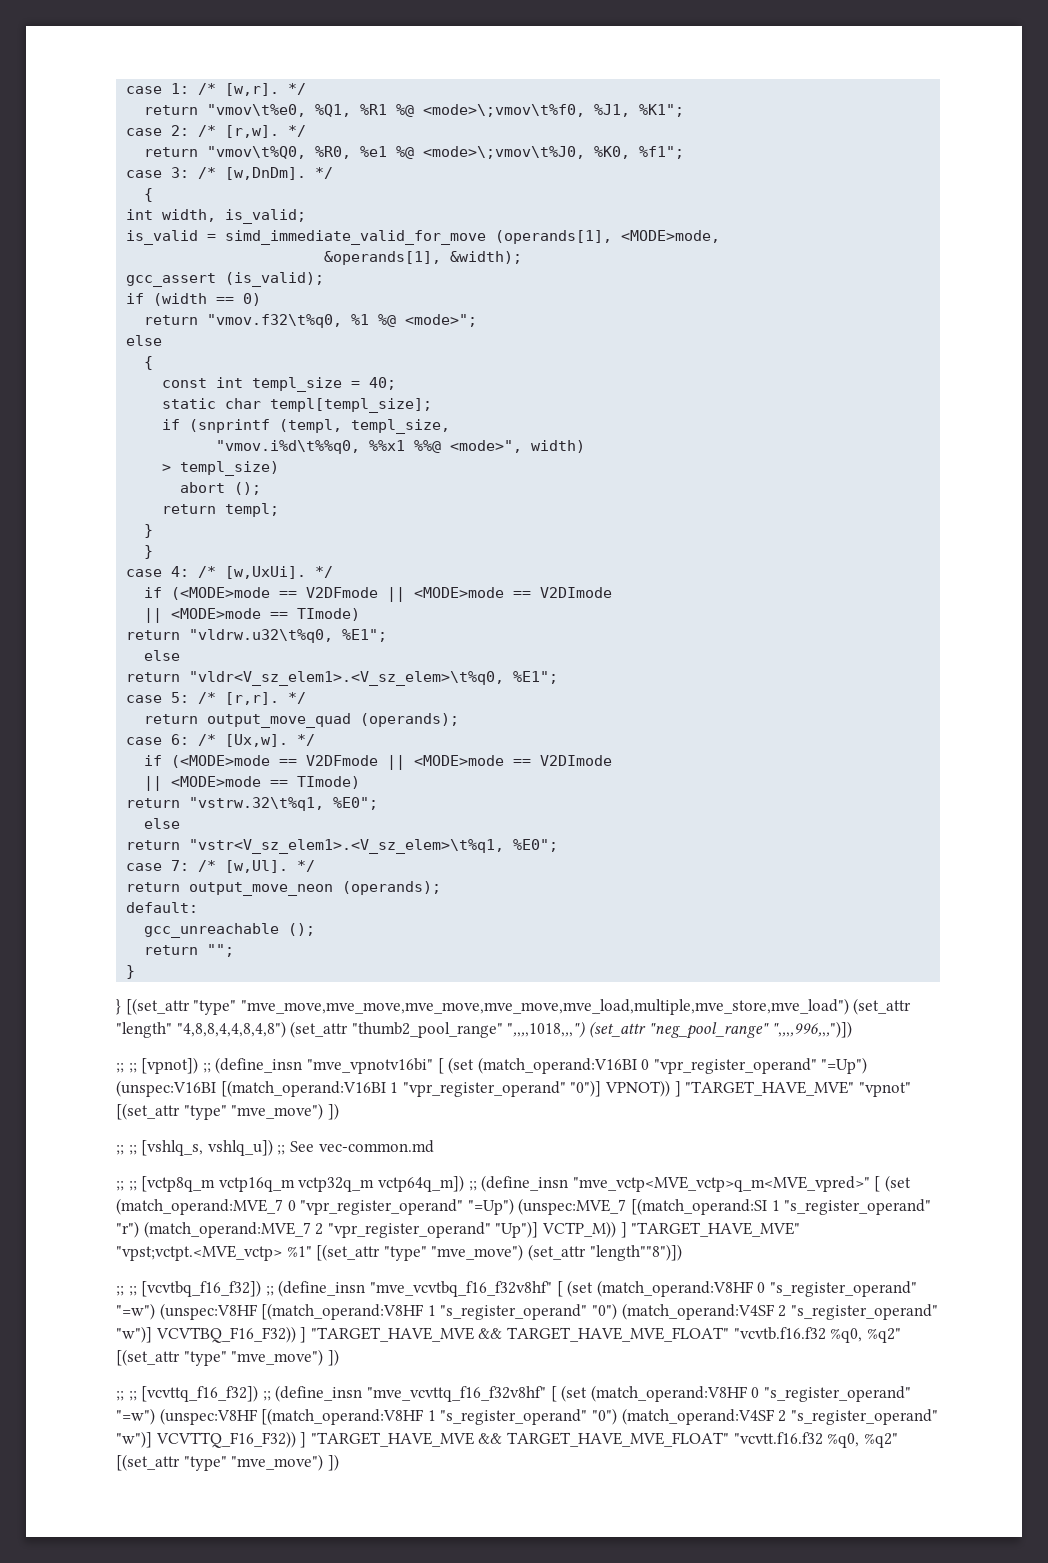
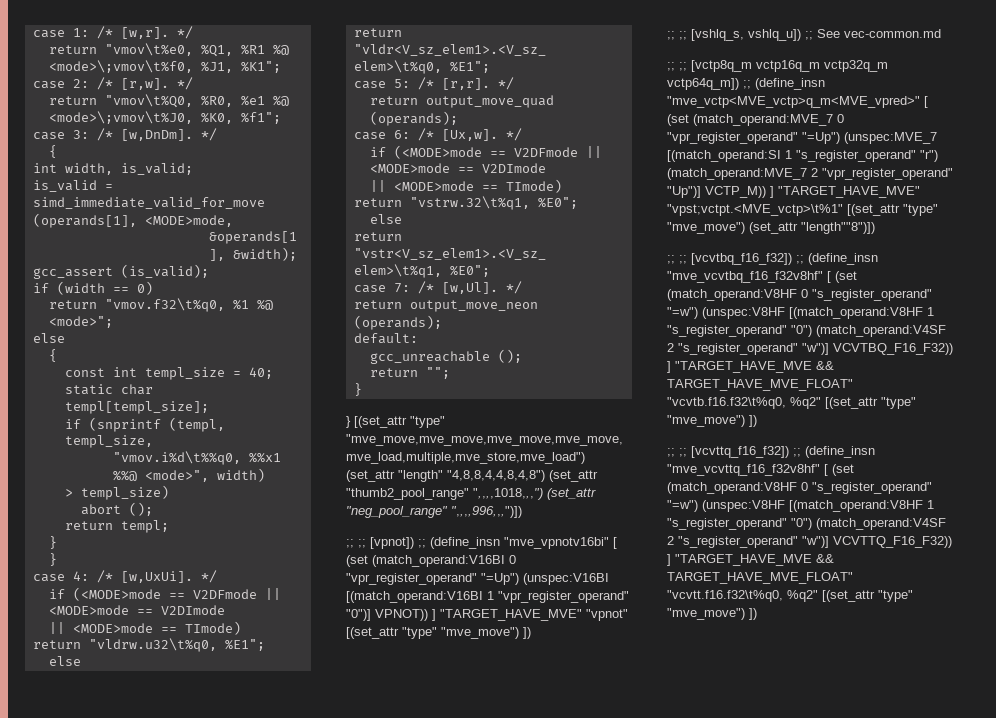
[116,1245,312,1261] "vpst;vctpt.<MVE_vctp> %1" -> [667,204,843,216] "vpst;vctpt.<MVE_vctp>\t%1"
[733,1327,863,1343] "vcvtb.f16.f32 %q0, -> [667,397,786,409] "vcvtb.f16.f32\t%q0,
[733,1432,860,1448] "vcvtt.f16.f32 %q0, -> [667,590,783,602] "vcvtt.f16.f32\t%q0,

